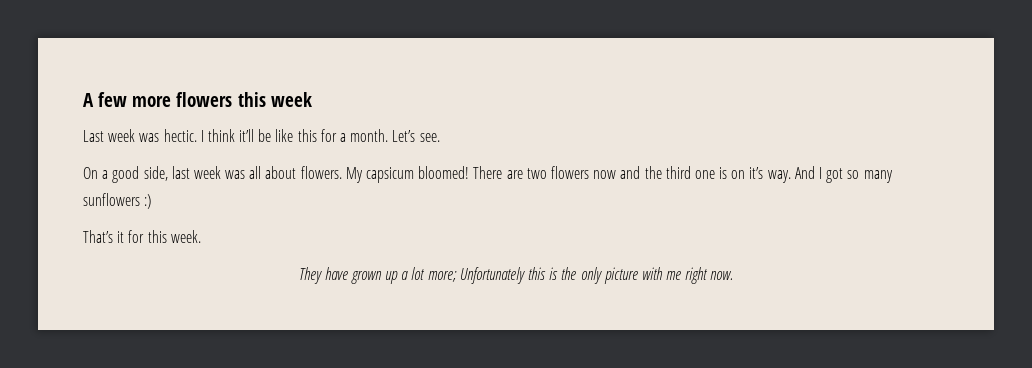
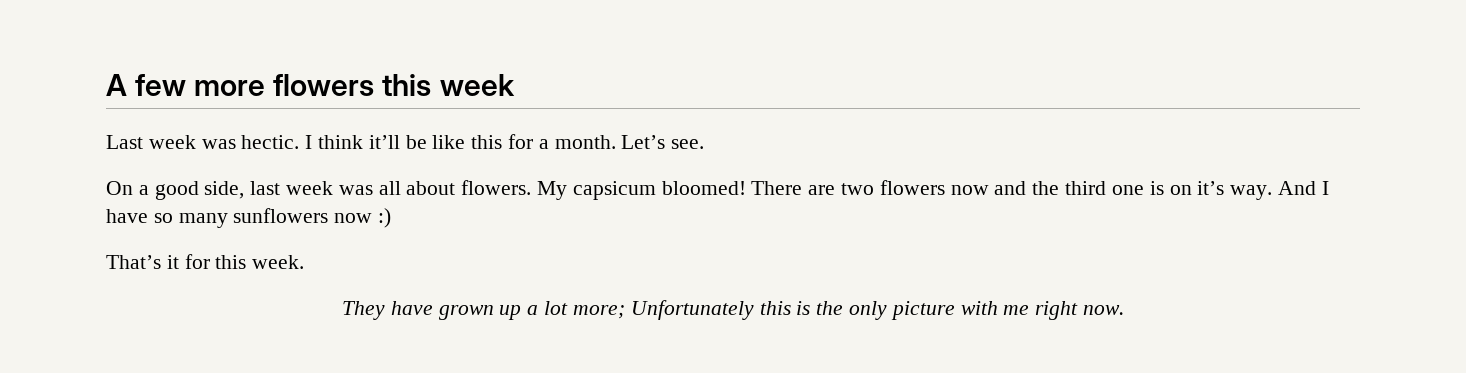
[826,168,844,183] got -> [106,209,148,223] have
(140, 199) none -> [334,213,373,223] now

